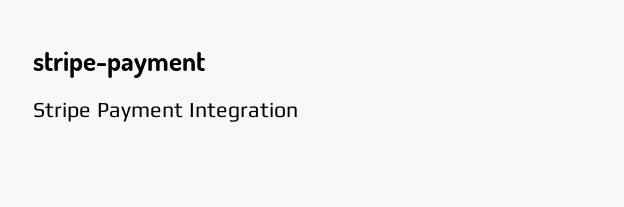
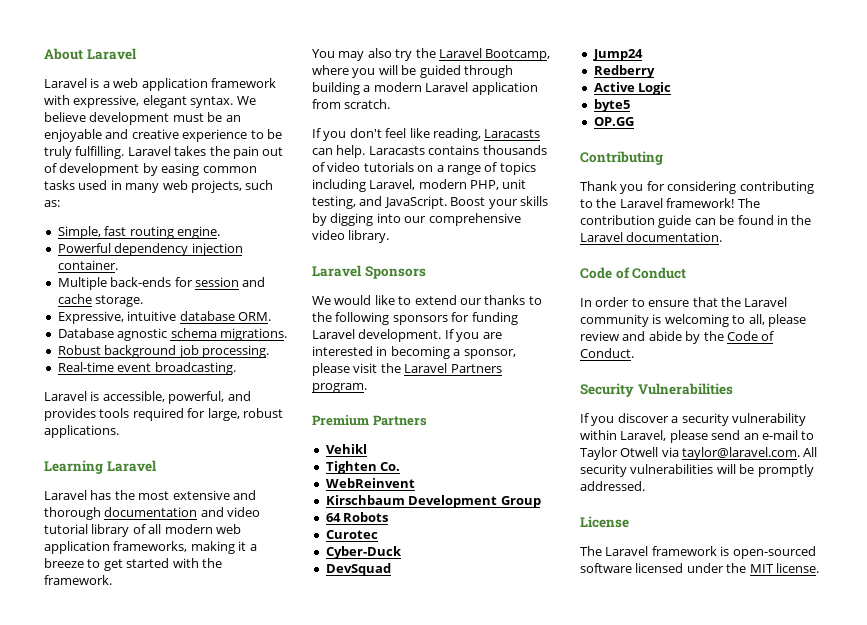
[33,51,205,78] [33,102,298,122] stripe-payment // Stripe Payment Integration -> [44,48,137,60] [44,78,276,91] [44,95,256,108] [44,112,241,125] [44,129,282,142] [44,146,284,159] [44,163,257,176] [44,180,274,193] [44,200,60,207] [57,226,220,239] [57,243,243,256] [57,260,118,270] [57,277,266,290] [57,294,144,307] [57,311,271,324] [57,328,287,341] [57,345,269,358] [57,362,236,375] [44,391,251,404] [44,408,283,421] [44,425,119,438] [44,460,157,474] [44,490,256,500] [44,507,261,520] [44,524,241,537] [44,541,257,554] [44,558,222,571] [44,575,112,585] [312,48,551,61] [312,65,513,78] [312,82,538,95] [312,99,391,109] [312,128,541,141] [312,145,547,158] [312,162,536,175] [312,179,527,192] [312,196,548,209] [312,213,521,226] [312,230,390,243] [312,265,426,279] [312,295,542,305] [312,312,518,325] [312,329,502,342] [312,346,516,359] [312,363,502,376] [312,383,367,393] [312,415,427,426] [325,444,367,454] [325,461,401,474] [325,478,415,488] [325,495,541,508] [325,512,389,522] [325,530,378,539] [325,546,402,559] [325,563,391,576] [592,49,643,61] [593,65,655,78] [593,82,672,95] [593,99,630,112] [593,117,634,126] [580,151,663,165] [580,181,814,194] [580,198,760,208] [580,215,812,228] [580,232,723,242] [580,267,687,279] [580,297,788,307] [580,314,806,327] [580,331,775,344] [580,348,634,358] [580,383,733,397] [580,413,806,426] [580,430,815,443] [580,447,818,460] [580,464,814,477] [580,481,645,491] [580,516,629,528] [580,546,816,559] [580,563,819,573] About Laravel // Laravel is a web application framework with expressive, elegant syntax. We believe development must be an enjoyable and creative experience to be truly fulfilling. Laravel takes the pain out of development by easing common tasks used in many web projects, such as: // Simple, fast routing engine. // Powerful dependency injection container. // Multiple back-ends for session and cache storage. // Expressive, intuitive database ORM. // Database agnostic schema migrations. // Robust background job processing. // Real-time event broadcasting. // Laravel is accessible, powerful, and provides tools required for large, robust applications. // Learning Laravel // Laravel has the most extensive and thorough documentation and video tutorial library of all modern web application frameworks, making it a breeze to get started with the framework. // You may also try the Laravel Bootcamp, where you will be guided through building a modern Laravel application from scratch. // If you don't feel like reading, Laracasts can help. Laracasts contains thousands of video tutorials on a range of topics including Laravel, modern PHP, unit testing, and JavaScript. Boost your skills by digging into our comprehensive video library. // Laravel Sponsors // We would like to extend our thanks to the following sponsors for funding Laravel development. If you are interested in becoming a sponsor, please visit the Laravel Partners program. // Premium Partners // Vehikl // Tighten Co. // WebReinvent // Kirschbaum Development Group // 64 Robots // Curotec // Cyber-Duck // DevSquad // Jump24 // Redberry // Active Logic // byte5 // OP.GG // Contributing // Thank you for considering contributing to the Laravel framework! The contribution guide can be found in the Laravel documentation. // Code of Conduct // In order to ensure that the Laravel community is welcoming to all, please review and abide by the Code of Conduct. // Security Vulnerabilities // If you discover a security vulnerability within Laravel, please send an e-mail to Taylor Otwell via taylor@laravel.com. All security vulnerabilities will be promptly addressed. // License // The Laravel framework is open-sourced software licensed under the MIT license.

